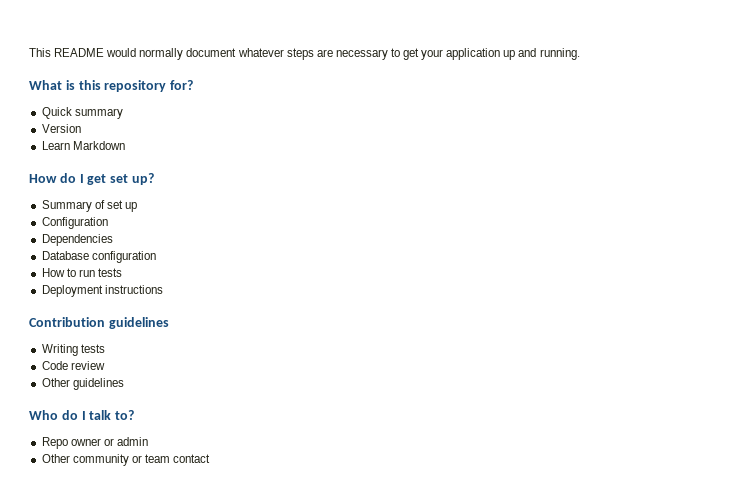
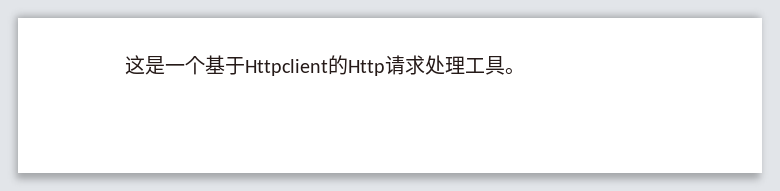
[29,48,580,60] [29,80,194,92] [41,107,123,119] [41,124,81,133] [41,141,125,150] [29,173,154,185] [41,200,137,212] [41,217,108,229] [41,234,113,246] [41,251,156,263] [41,268,122,277] [41,285,163,297] [29,317,169,329] [41,344,105,356] [41,361,105,370] [41,378,124,390] [29,410,135,420] [41,437,148,449] [41,454,211,466] This README would normally document whatever steps are necessary to get your application up and running. // What is this repository for? // Quick summary // Version // Learn Markdown // How do I get set up? // Summary of set up // Configuration // Dependencies // Database configuration // How to run tests // Deployment instructions // Contribution guidelines // Writing tests // Code review // Other guidelines // Who do I talk to? // Repo owner or admin // Other community or team contact -> [125,55,525,76] 这是一个基于Httpclient的Http请求处理工具。

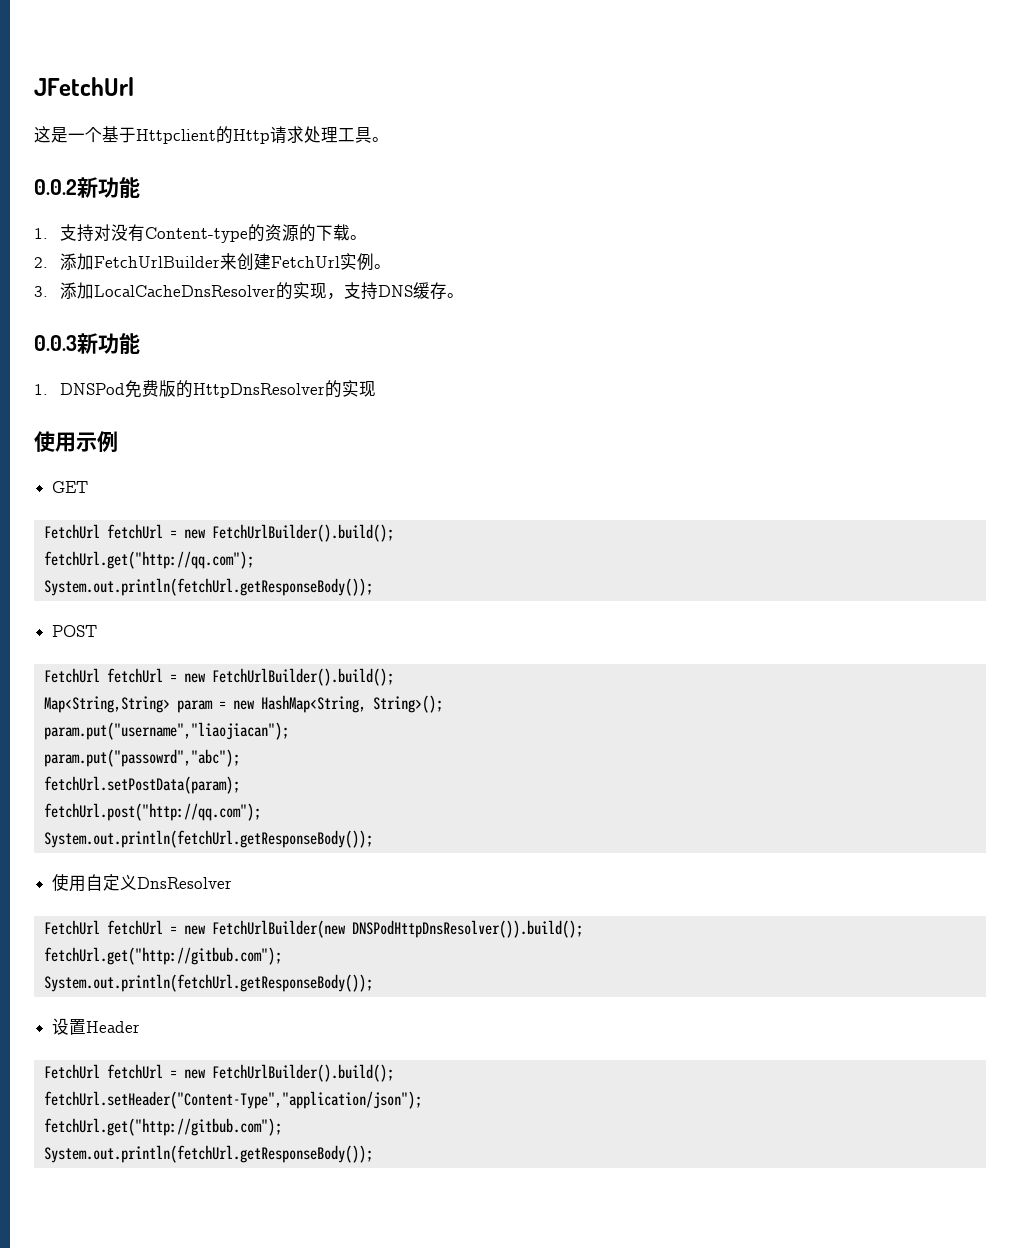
(125, 65) none -> [34,77,134,96] JFetchUrl //
(525, 71) none -> [34,177,140,198] [34,224,368,243] [34,253,392,271] [34,282,465,300] [34,333,140,354] [34,380,377,398] [34,431,118,452] [52,481,89,493] [43,524,394,542] [43,551,254,569] [43,578,373,596] [52,625,98,637] [43,668,394,686] [43,695,443,713] [43,722,289,740] [43,749,240,767] [43,776,240,794] [43,803,261,821] [43,830,373,848] [52,874,233,892] [43,920,583,938] [43,947,282,965] [43,974,373,992] [52,1018,141,1035] [43,1064,394,1082] [43,1091,422,1109] [43,1118,282,1136] [43,1145,373,1163] // 0.0.2新功能 // 1.支持对没有Content-type的资源的下载。 // 2.添加FetchUrlBuilder来创建FetchUrl实例。 // 3.添加LocalCacheDnsResolver的实现，支持DNS缓存。 // 0.0.3新功能 // 1. DNSPod免费版的HttpDnsResolver的实现 // 使用示例 // GET // FetchUrl fetchUrl = new FetchUrlBuilder().build(); // fetchUrl.get("http://qq.com"); // System.out.println(fetchUrl.getResponseBody()); // POST // FetchUrl fetchUrl = new FetchUrlBuilder().build(); // Map<String,String> param = new HashMap<String, String>(); // param.put("username","liaojiacan"); // param.put("passowrd","abc"); // fetchUrl.setPostData(param); // fetchUrl.post("http://qq.com"); // System.out.println(fetchUrl.getResponseBody()); // 使用自定义DnsResolver // FetchUrl fetchUrl = new FetchUrlBuilder(new DNSPodHttpDnsResolver()).build(); // fetchUrl.get("http://gitbub.com"); // System.out.println(fetchUrl.getResponseBody()); // 设置Header // FetchUrl fetchUrl = new FetchUrlBuilder().build(); // fetchUrl.setHeader("Content-Type","application/json"); // fetchUrl.get("http://gitbub.com"); // System.out.println(fetchUrl.getResponseBody());

